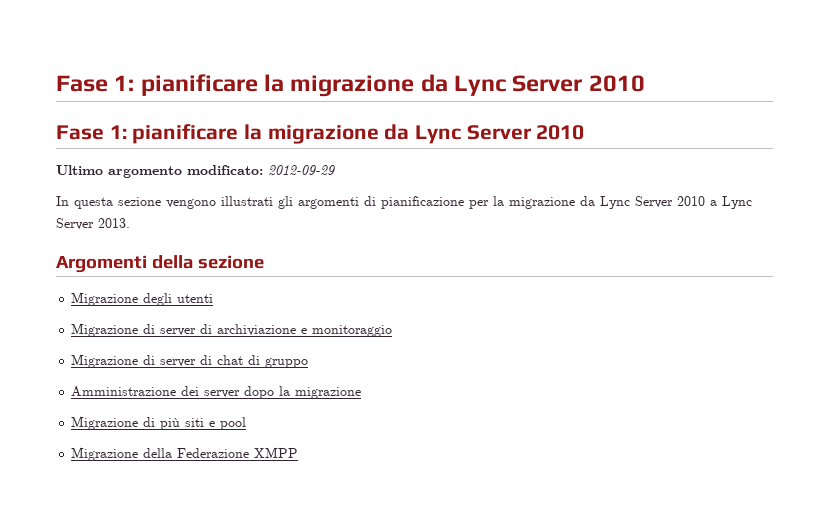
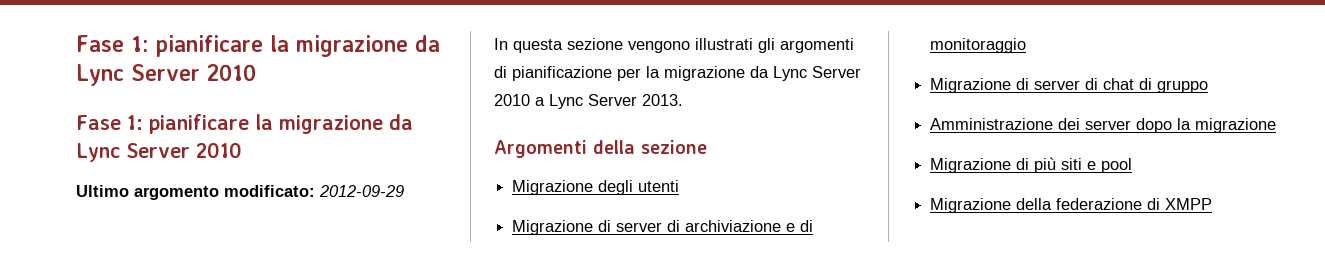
(308, 331) none -> [800,220,814,232] di
[177,448,250,458] Federazione -> [1056,198,1161,210] federazione di

